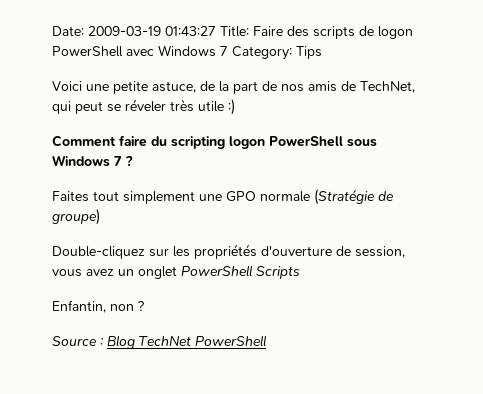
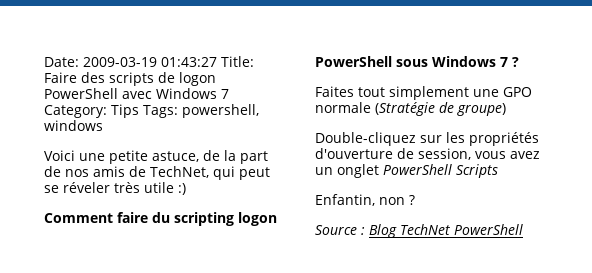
(322, 52) none -> [143,104,259,118] [44,120,103,131] Tags: powershell, windows

